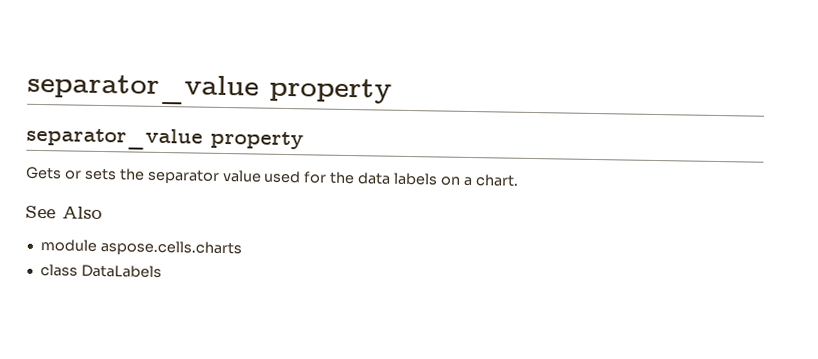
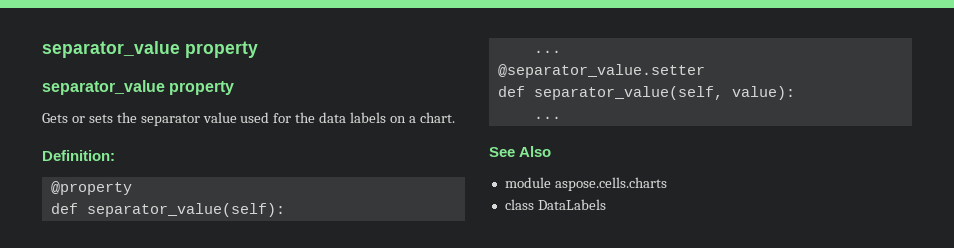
(519, 180) none -> [42,150,115,161] [50,181,132,195] [50,203,285,217] [533,50,561,53] [497,64,705,78] [497,86,795,100] [533,116,561,119] // Definition: // @property // def separator_value(self): // ... // @separator_value.setter // def separator_value(self, value): // ...

